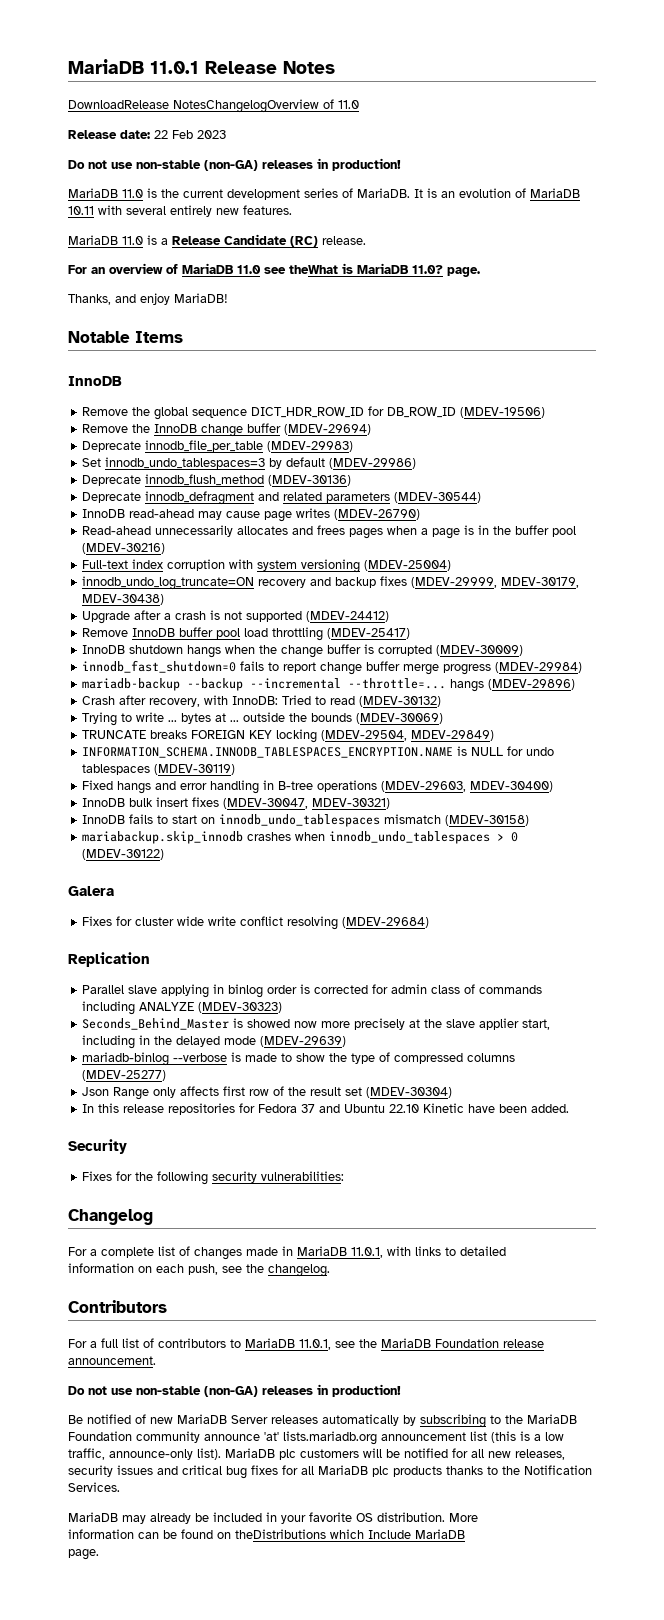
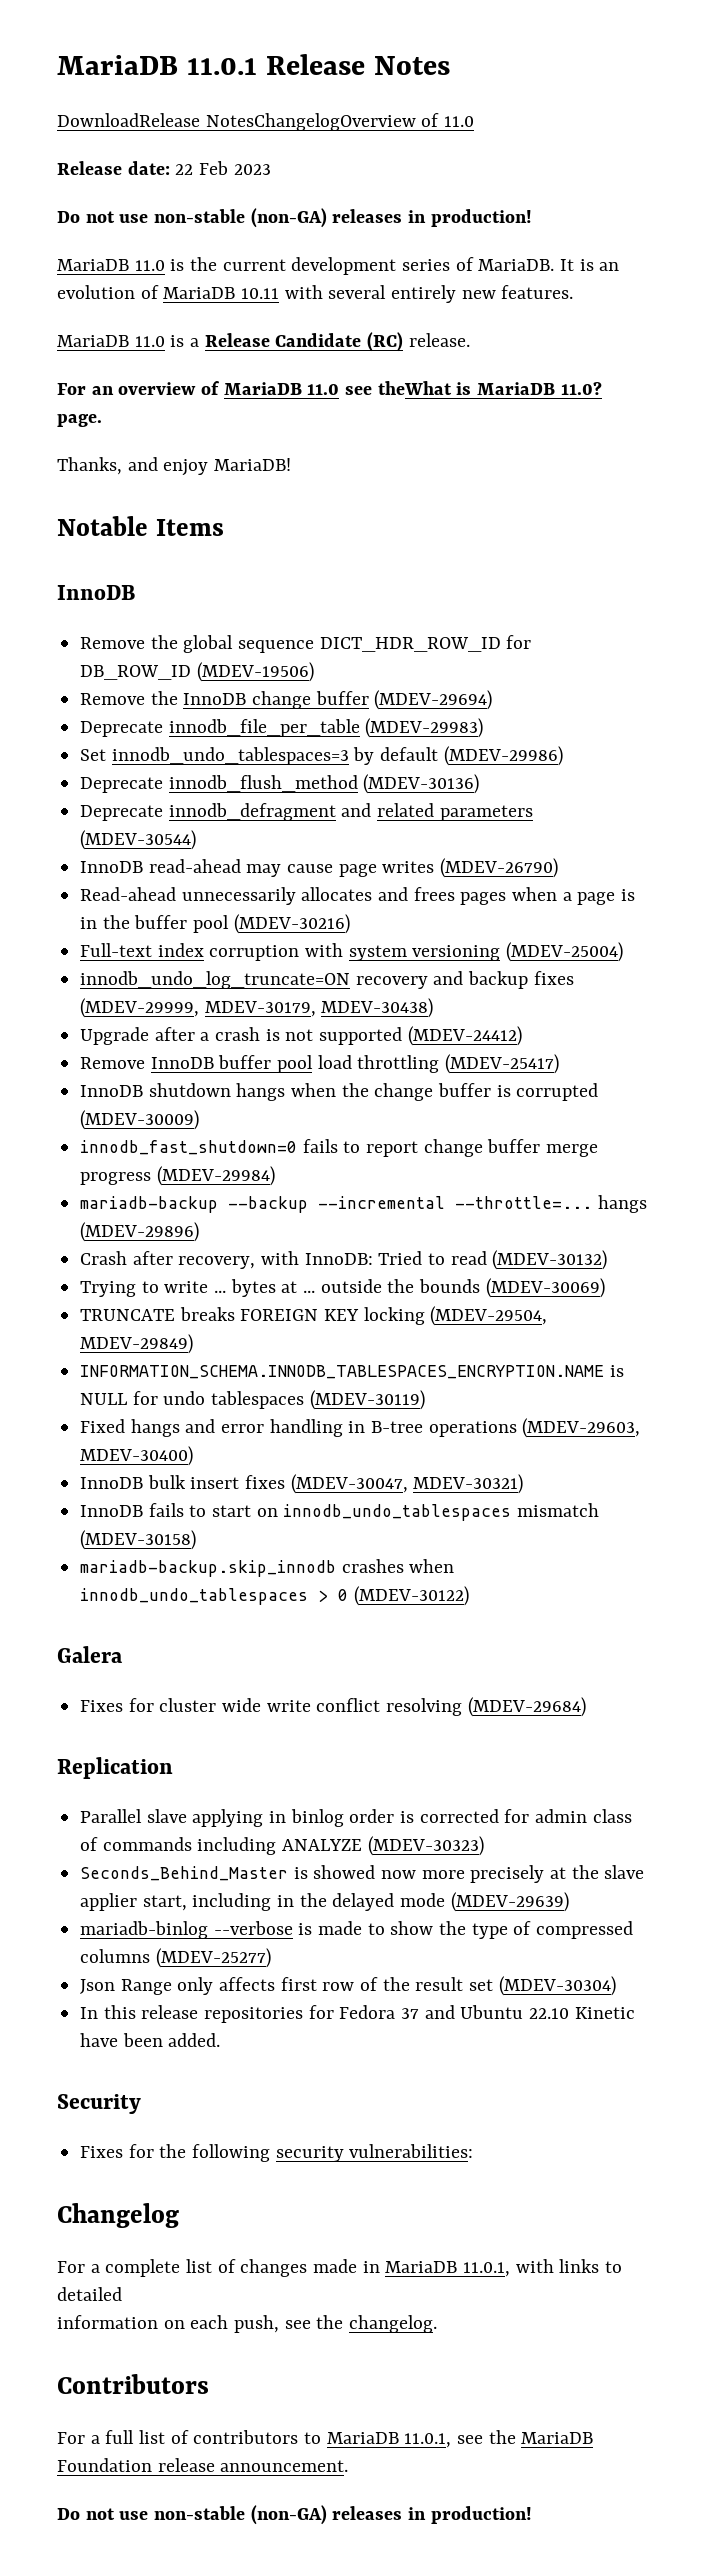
[82,831,244,844] mariabackup.skip_innodb -> [80,1560,337,1577] mariadb-backup.skip_innodb
[68,1414,577,1428] [68,1431,564,1445] [68,1448,565,1460] [68,1465,592,1479] [68,1482,120,1492] [68,1512,478,1524] [68,1529,465,1539] [68,1549,99,1560] // Be notified of new MariaDB Server releases automatically by subscribing to the MariaDB Foundation community announce 'at' lists.mariadb.org announcement list (this is a low traffic, announce-only list). MariaDB plc customers will be notified for all new releases, security issues and critical bug fixes for all MariaDB plc products thanks to the Notification Services. // MariaDB may already be included in your favorite OS distribution. More // information can be found on theDistributions which Include MariaDB // page. -> (532, 2515) none

